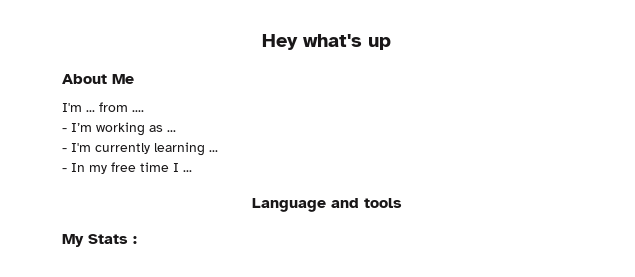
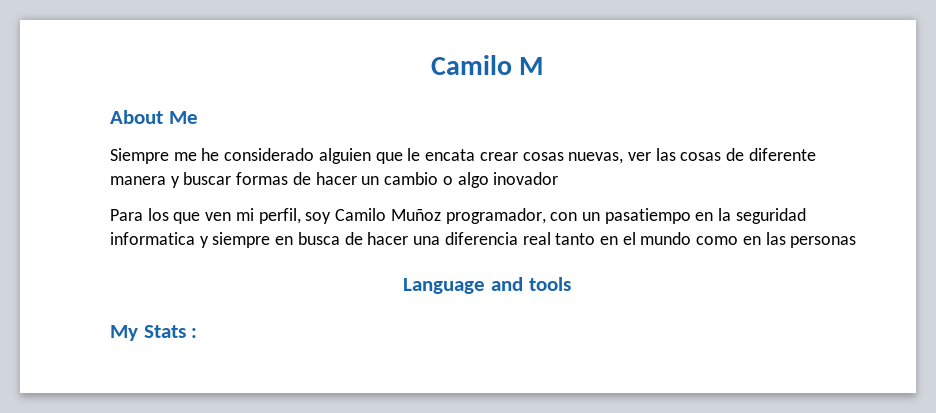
[262,34,391,50] Hey what's up -> [430,55,544,75] Camilo M
[62,102,144,112] [62,122,176,136] [62,142,218,156] [62,162,192,174] I'm ... from .... // - I’m working as ... // - I'm currently learning ... // - In my free time I ... -> [110,148,816,164] [110,172,559,188] [110,208,806,224] [110,232,857,248] Siempre me he considerado alguien que le encata crear cosas nuevas, ver las cosas de diferente manera y buscar formas de hacer un cambio o algo inovador // Para los que ven mi perfil, soy Camilo Muñoz programador, con un pasatiempo en la seguridad informatica y siempre en busca de hacer una diferencia real tanto en el mundo como en las personas

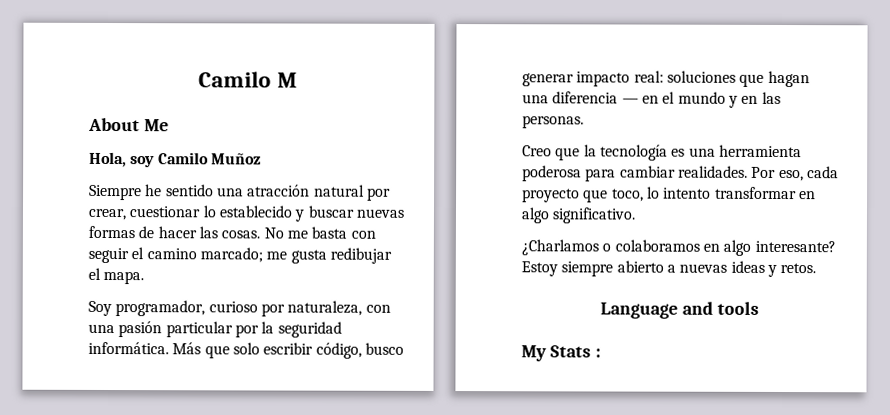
[110,148,816,164] [110,176,166,185] Siempre me he considerado alguien que le encata crear cosas nuevas, ver las cosas de diferente manera -> [89,151,261,168] [89,184,391,201] [88,205,293,221] Hola, soy Camilo Muñoz // Siempre he sentido una atracción natural por crear, cuestionar lo establecido
(232, 178) none -> [355,208,404,218] nuevas
[361,172,559,188] [110,208,806,224] [110,232,596,248] un cambio o algo inovador // Para los que ven mi perfil, soy Camilo Muñoz programador, con un pasatiempo en la seguridad informatica y siempre en busca de hacer una diferencia real tanto -> [198,226,376,239] [88,247,392,264] [88,267,145,285] [88,300,391,317] [88,321,342,338] [88,341,404,359] [522,70,810,88] [522,91,639,104] las cosas. No me basta con seguir el camino marcado; me gusta redibujar el mapa. // Soy programador, curioso por naturaleza, con una pasión particular por la seguridad informática. Más que solo escribir código, busco generar impacto real: soluciones que hagan una diferencia —
[696,236,739,245] como -> [727,95,738,108] y
[790,236,857,248] personas -> [522,115,584,129] [522,144,802,161] [522,165,839,182] [522,186,816,203] [521,207,637,224] [521,239,836,256] [521,260,817,277] personas. // Creo que la tecnología es una herramienta poderosa para cambiar realidades. Por eso, cada proyecto que toco, lo intento transformar en algo significativo. // ¿Charlamos o colaboramos en algo interesante? Estoy siempre abierto a nuevas ideas y retos.

